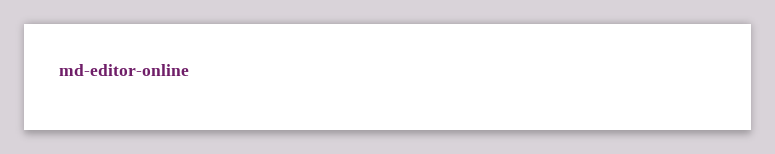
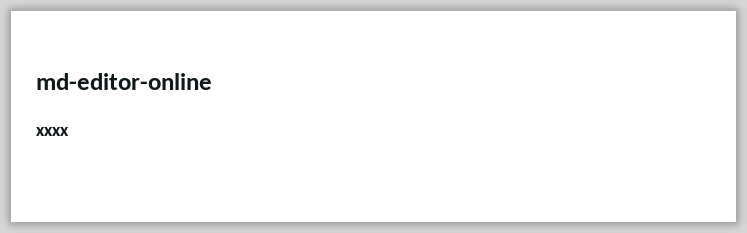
(189, 70) none -> [36,127,69,136] // xxxx

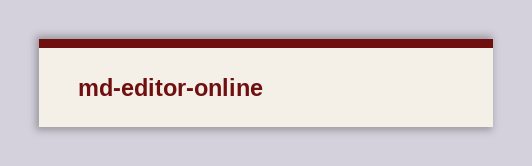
[36,127,69,136] // xxxx -> (263, 87) none

